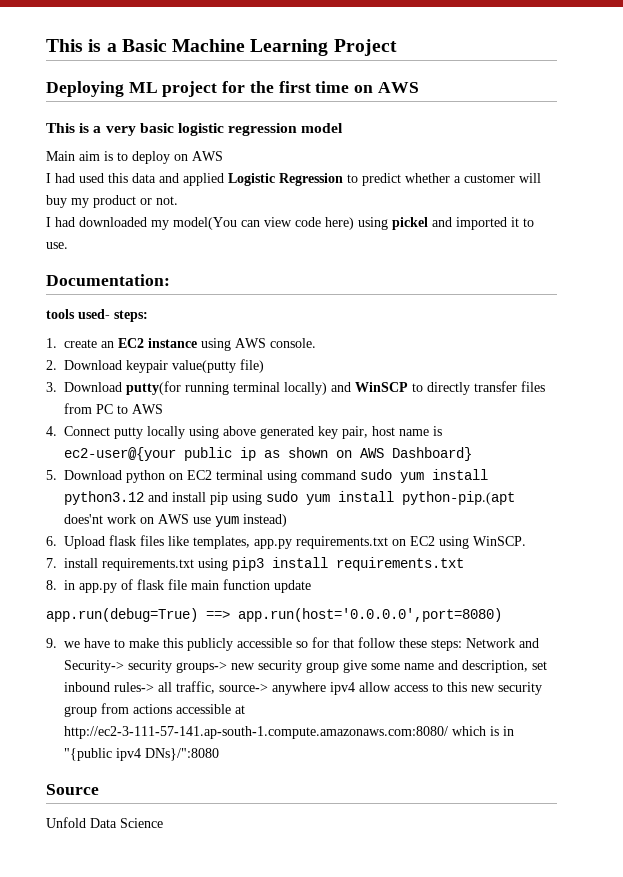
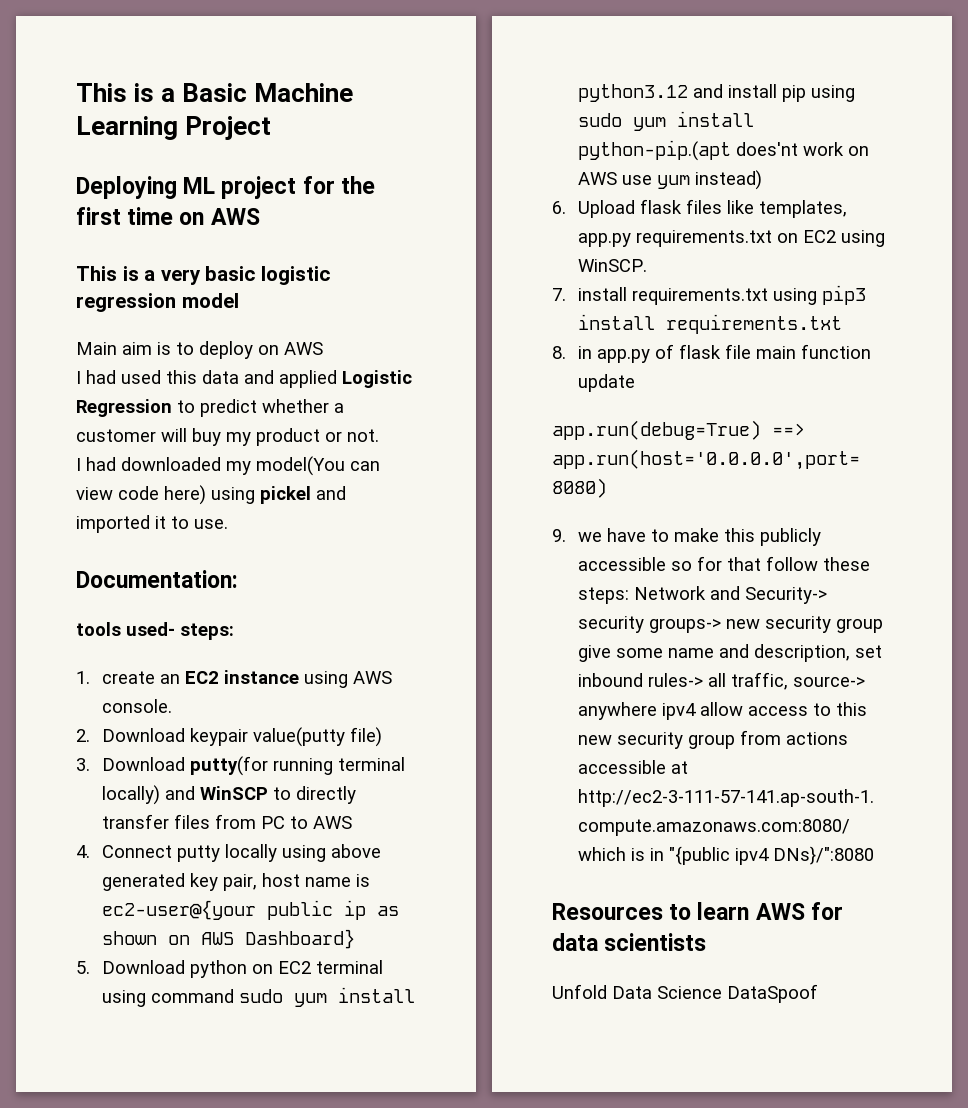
[46,784,99,795] Source -> [552,902,843,920] [552,933,707,951] Resources to learn AWS for data scientists
(163, 823) none -> [727,984,818,1003] DataSpoof

